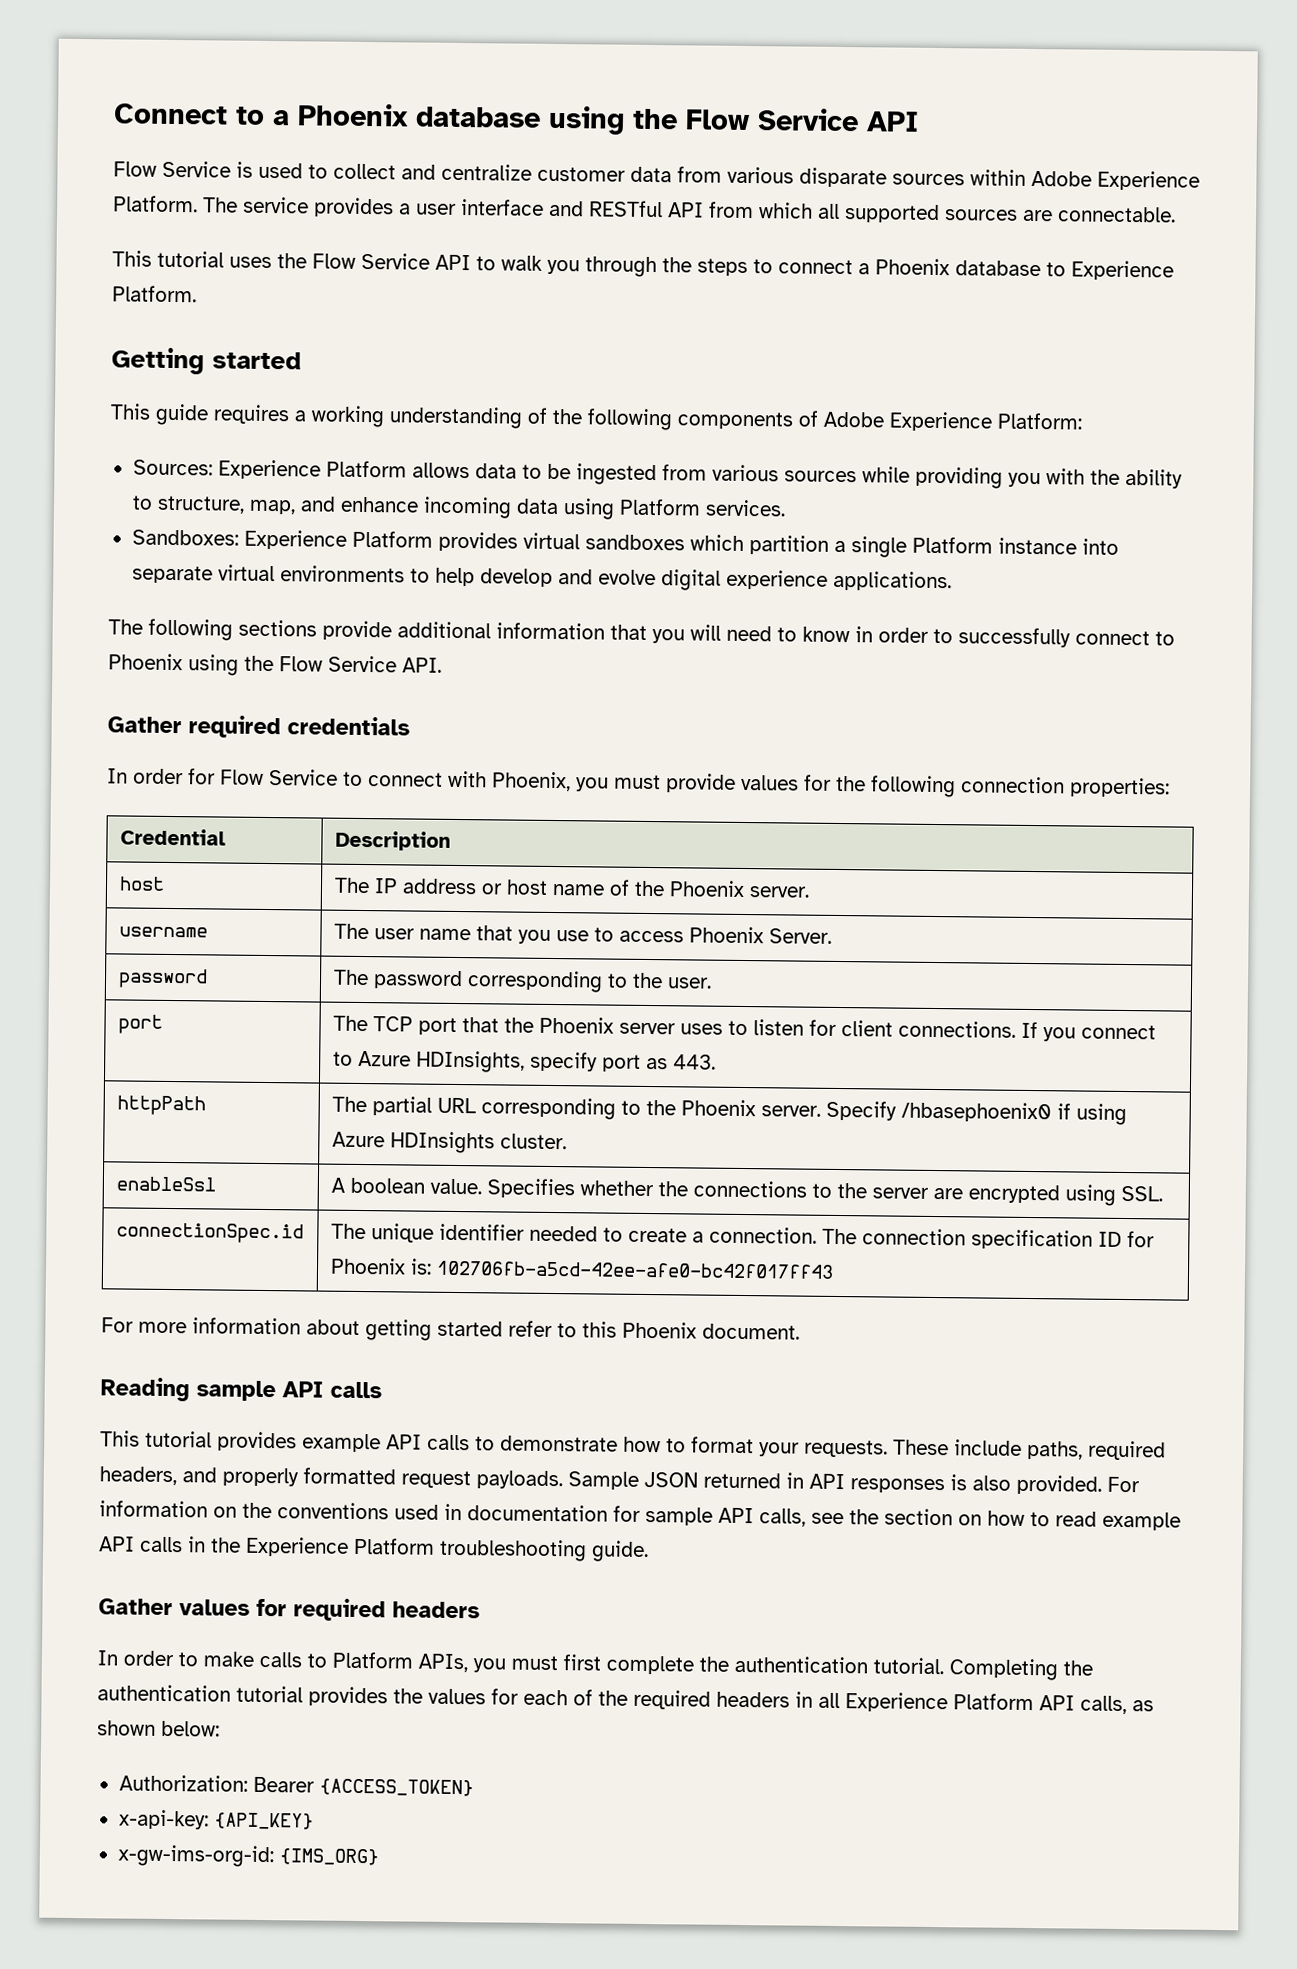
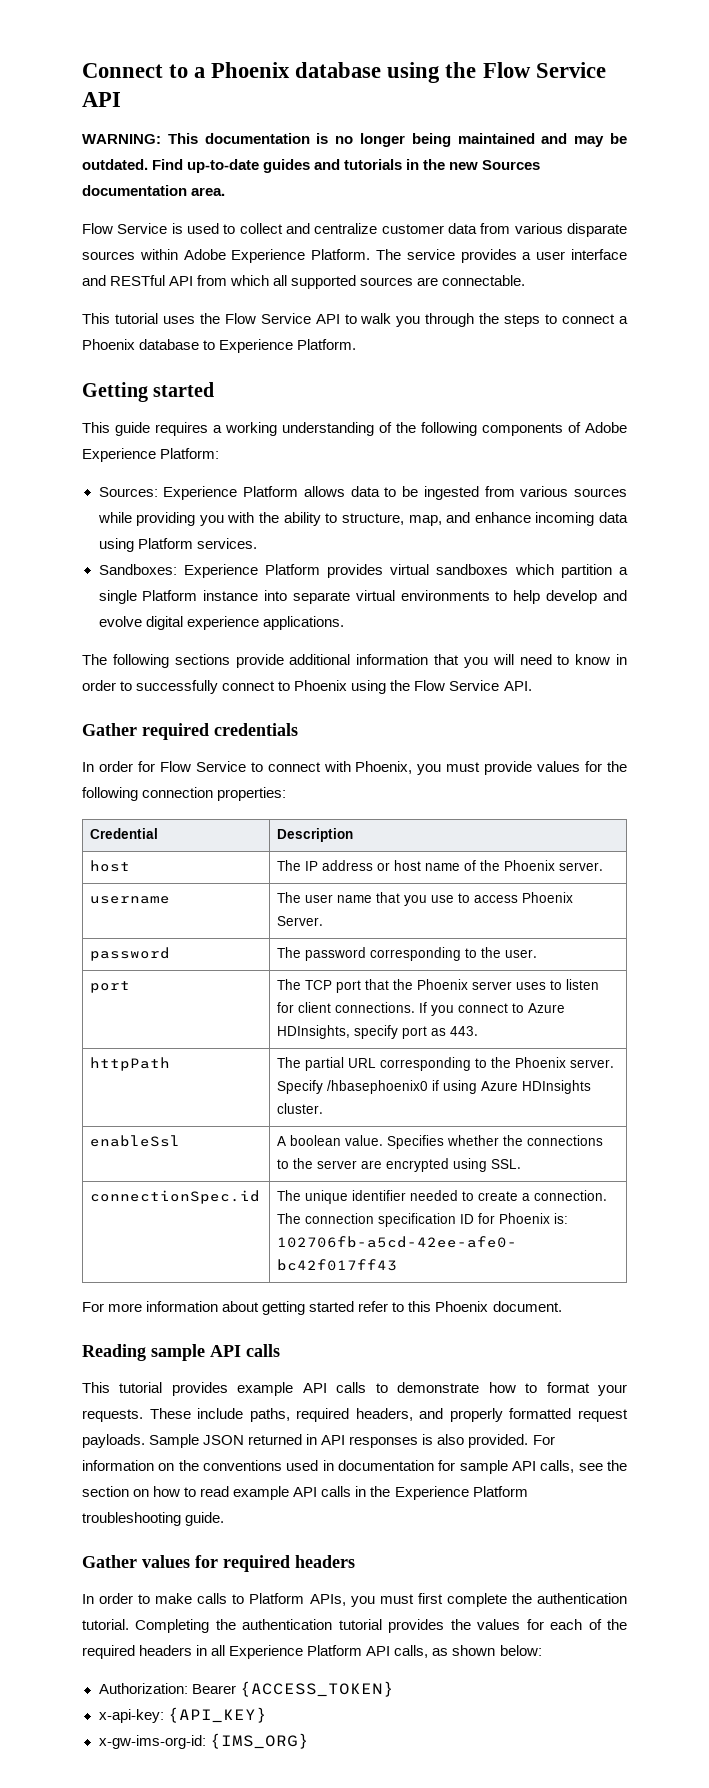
(919, 121) none -> [82,133,627,147] [82,159,541,173] [82,185,226,196] // WARNING: This documentation is no longer being maintained and may be outdated. Find up-to-date guides and tutorials in the new Sources documentation area.

